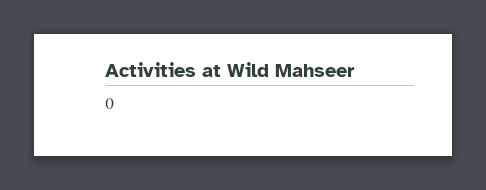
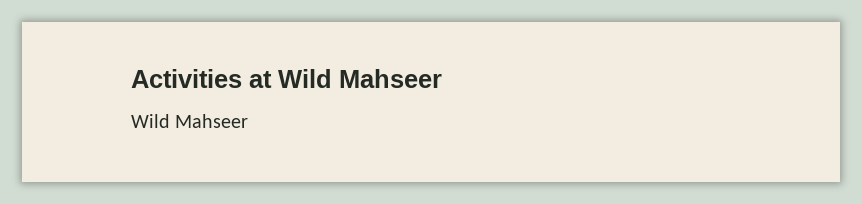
[105,98,114,110] 0 -> [131,114,249,128] Wild Mahseer

